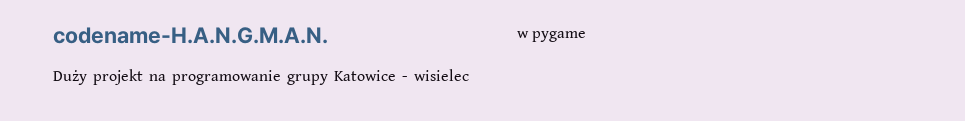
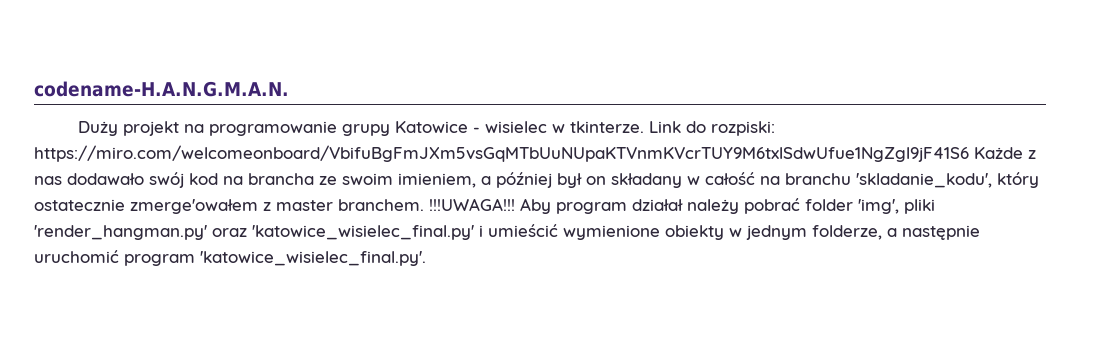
[532,31,587,42] pygame -> [569,121,775,136] [34,145,1036,162] [34,172,1039,188] [34,198,935,214] [34,224,980,240] [34,250,426,266] tkinterze. Link do rozpiski: https://miro.com/welcomeonboard/VbifuBgFmJXm5vsGqMTbUuNUpaKTVnmKVcrTUY9M6txlSdwUfue1NgZgl9jF41S6 Każde z nas dodawało swój kod na brancha ze swoim imieniem, a później był on składany w całość na branchu 'skladanie_kodu', który ostatecznie zmerge'owałem z master branchem. !!!UWAGA!!! Aby program działał należy pobrać folder 'img', pliki 'render_hangman.py' oraz 'katowice_wisielec_final.py' i umieścić wymienione obiekty w jednym folderze, a następnie uruchomić program 'katowice_wisielec_final.py'.

